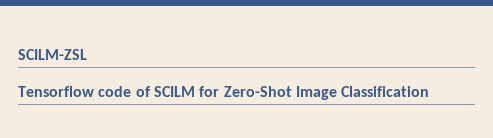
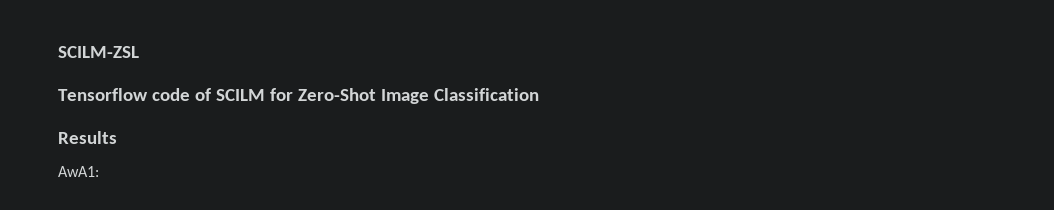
(430, 91) none -> [58,131,117,144] [58,166,99,177] // Results // AwA1:

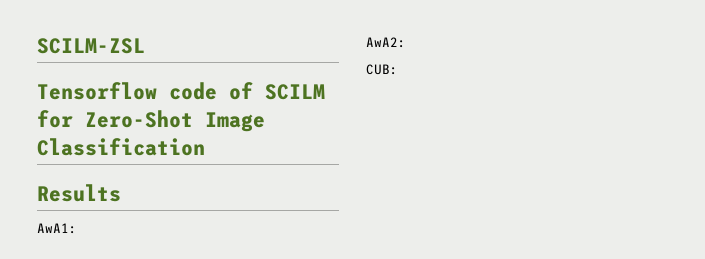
(99, 171) none -> [366,37,406,48] [366,64,398,75] // AwA2: // CUB:

